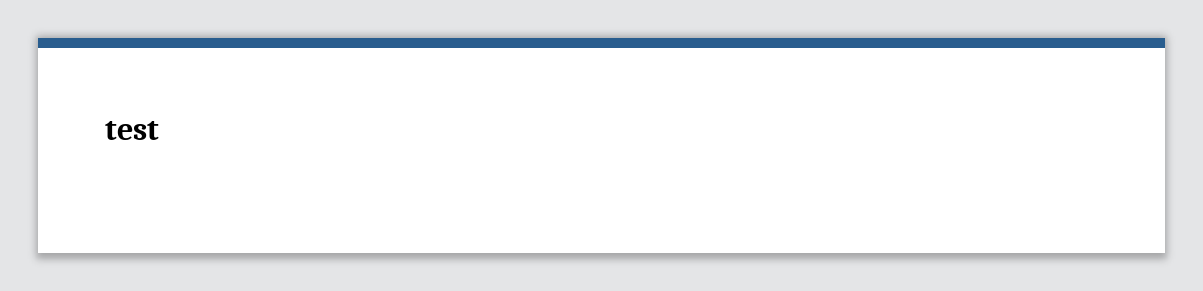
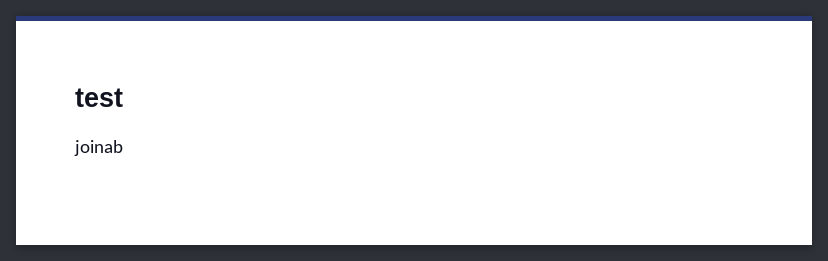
(159, 130) none -> [74,140,123,156] // joinab

